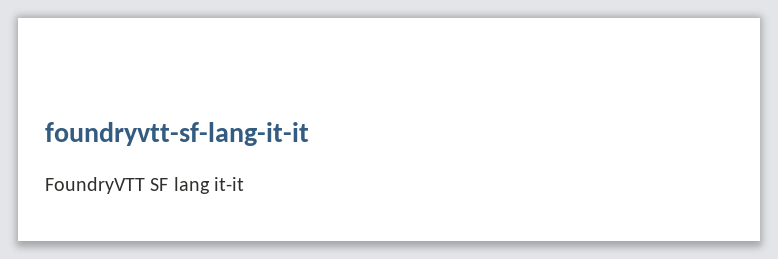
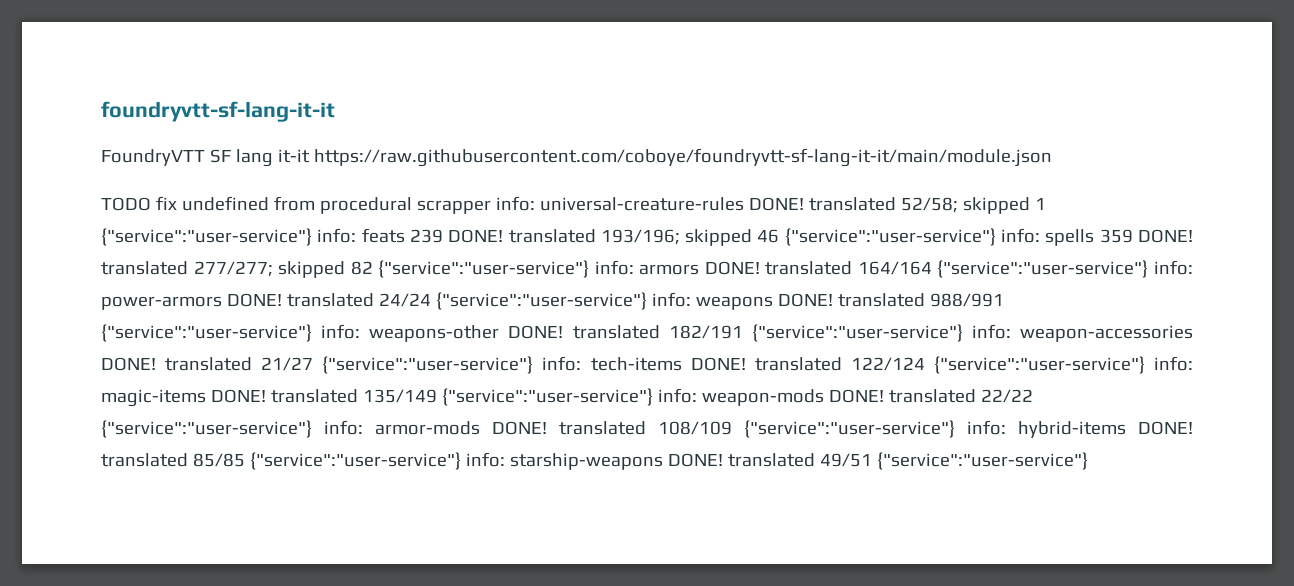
(245, 184) none -> [313,148,1052,167] [101,196,1046,214] [101,228,1193,246] [101,260,1193,278] [101,292,1004,310] [101,324,1193,342] [101,356,1193,374] [101,388,1033,407] [101,420,1193,438] [101,452,1088,470] https://raw.githubusercontent.com/coboye/foundryvtt-sf-lang-it-it/main/module.json // TODO fix undefined from procedural scrapper info: universal-creature-rules DONE! translated 52/58; skipped 1 {"service":"user-service"} info: feats 239 DONE! translated 193/196; skipped 46 {"service":"user-service"} info: spells 359 DONE! translated 277/277; skipped 82 {"service":"user-service"} info: armors DONE! translated 164/164 {"service":"user-service"} info: power-armors DONE! translated 24/24 {"service":"user-service"} info: weapons DONE! translated 988/991 {"service":"user-service"} info: weapons-other DONE! translated 182/191 {"service":"user-service"} info: weapon-accessories DONE! translated 21/27 {"service":"user-service"} info: tech-items DONE! translated 122/124 {"service":"user-service"} info: magic-items DONE! translated 135/149 {"service":"user-service"} info: weapon-mods DONE! translated 22/22 {"service":"user-service"} info: armor-mods DONE! translated 108/109 {"service":"user-service"} info: hybrid-items DONE! translated 85/85 {"service":"user-service"} info: starship-weapons DONE! translated 49/51 {"service":"user-service"}

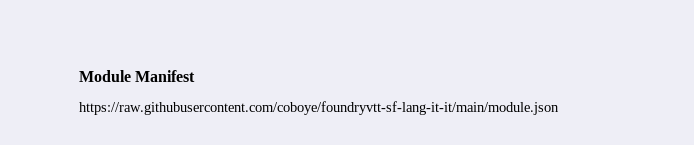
[101,101,335,122] [101,148,1052,167] [101,196,1046,214] [101,228,1193,246] [101,260,1193,278] [101,292,1004,310] [101,324,1193,342] [101,356,1193,374] [101,388,1033,407] [101,420,1193,438] [101,452,1088,470] foundryvtt-sf-lang-it-it // FoundryVTT SF lang it-it https://raw.githubusercontent.com/coboye/foundryvtt-sf-lang-it-it/main/module.json // TODO fix undefined from procedural scrapper info: universal-creature-rules DONE! translated 52/58; skipped 1 {"service":"user-service"} info: feats 239 DONE! translated 193/196; skipped 46 {"service":"user-service"} info: spells 359 DONE! translated 277/277; skipped 82 {"service":"user-service"} info: armors DONE! translated 164/164 {"service":"user-service"} info: power-armors DONE! translated 24/24 {"service":"user-service"} info: weapons DONE! translated 988/991 {"service":"user-service"} info: weapons-other DONE! translated 182/191 {"service":"user-service"} info: weapon-accessories DONE! translated 21/27 {"service":"user-service"} info: tech-items DONE! translated 122/124 {"service":"user-service"} info: magic-items DONE! translated 135/149 {"service":"user-service"} info: weapon-mods DONE! translated 22/22 {"service":"user-service"} info: armor-mods DONE! translated 108/109 {"service":"user-service"} info: hybrid-items DONE! translated 85/85 {"service":"user-service"} info: starship-weapons DONE! translated 49/51 {"service":"user-service"} -> [79,70,196,82] [79,101,559,115] Module Manifest // https://raw.githubusercontent.com/coboye/foundryvtt-sf-lang-it-it/main/module.json

